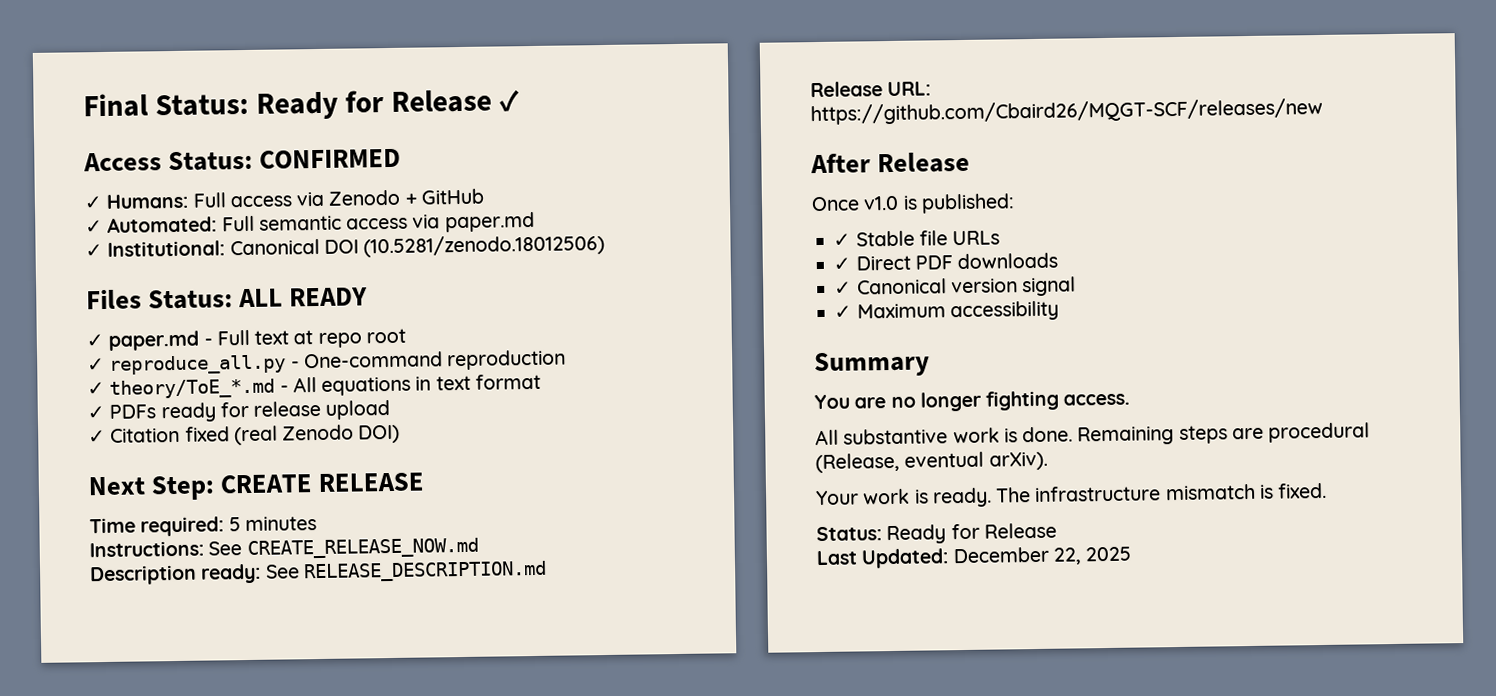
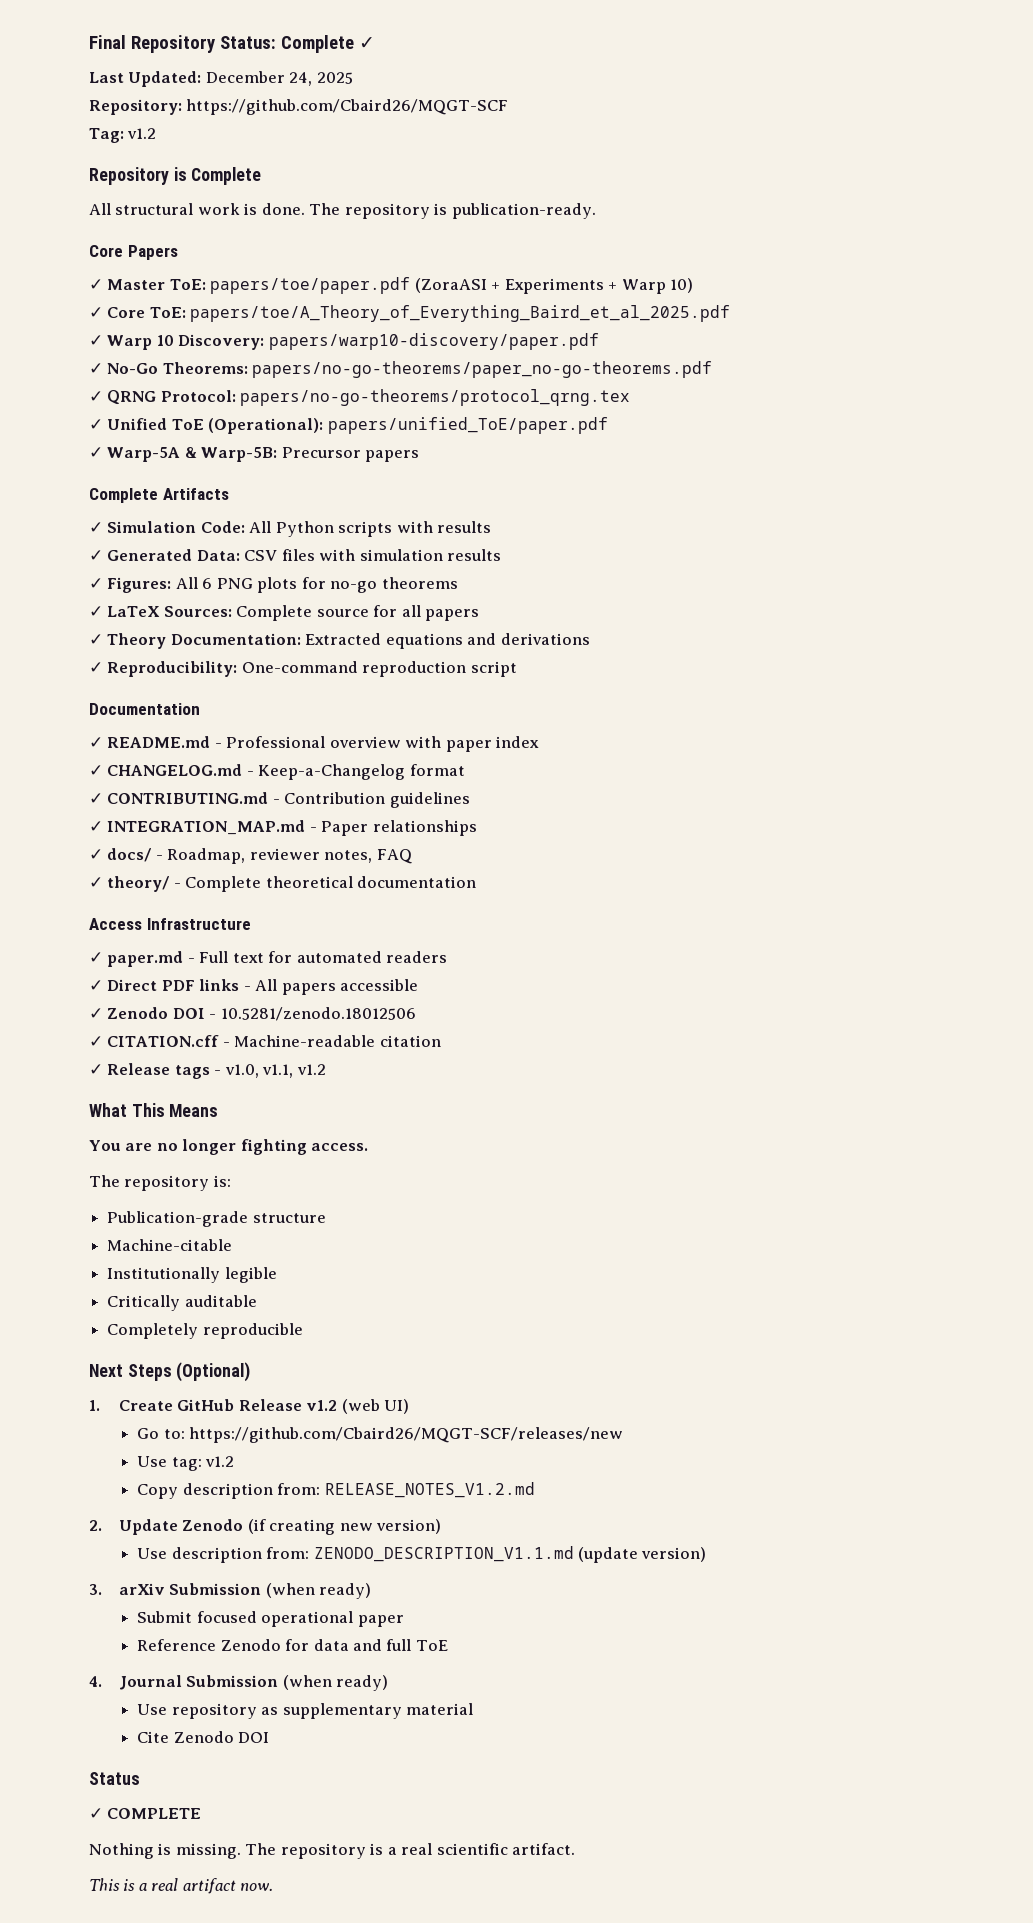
[154,89,520,120] [83,148,402,172] [84,188,484,210] [85,211,535,234] [85,233,606,258] [86,287,369,310] Status: Ready for Release ✓ // Access Status: CONFIRMED // ✓ Humans: Full access via Zenodo + GitHub // ✓ Automated: Full semantic access via paper.md // ✓ Institutional: Canonical DOI (10.5281/zenodo.18012506) // Files Status: ALL READY -> [130,35,375,53] [89,71,353,87] [89,99,509,115] [89,128,157,143] [89,167,262,185] [89,203,596,219] [89,245,178,260] [89,277,694,294] [89,305,731,322] [89,333,599,350] [89,361,713,378] [89,389,631,406] [89,417,608,434] [89,447,420,462] [89,488,229,503] [89,521,492,537] [89,549,502,561] [89,577,458,593] [89,605,480,621] [89,633,590,649] [89,661,517,677] [89,703,200,715] [89,736,540,752] [89,764,465,780] [89,792,470,808] [89,820,477,836] [89,848,412,864] [89,876,477,892] [89,918,251,930] Repository Status: Complete ✓ // Last Updated: December 24, 2025 // Repository: https://github.com/Cbaird26/MQGT-SCF // Tag: v1.2 // Repository is Complete // All structural work is done. The repository is publication-ready. // Core Papers // ✓ Master ToE: papers/toe/paper.pdf (ZoraASI + Experiments + Warp 10) // ✓ Core ToE: papers/toe/A_Theory_of_Everything_Baird_et_al_2025.pdf // ✓ Warp 10 Discovery: papers/warp10-discovery/paper.pdf // ✓ No-Go Theorems: papers/no-go-theorems/paper_no-go-theorems.pdf // ✓ QRNG Protocol: papers/no-go-theorems/protocol_qrng.tex // ✓ Unified ToE (Operational): papers/unified_ToE/paper.pdf // ✓ Warp-5A & Warp-5B: Precursor papers // Complete Artifacts // ✓ Simulation Code: All Python scripts with results // ✓ Generated Data: CSV files with simulation results // ✓ Figures: All 6 PNG plots for no-go theorems // ✓ LaTeX Sources: Complete source for all papers // ✓ Theory Documentation: Extracted equations and derivations // ✓ Reproducibility: One-command reproduction script // Documentation // ✓ README.md - Professional overview with paper index // ✓ CHANGELOG.md - Keep-a-Changelog format // ✓ CONTRIBUTING.md - Contribution guidelines // ✓ INTEGRATION_MAP.md - Paper relationships // ✓ docs/ - Roadmap, reviewer notes, FAQ // ✓ theory/ - Complete theoretical documentation // Access Infrastructure
[293,328,406,349] [87,349,567,375] [87,373,541,399] [87,399,391,423] [88,424,401,446] [88,472,425,501] [89,516,317,537] [89,537,479,560] [89,560,547,586] [810,81,932,98] [810,97,1323,126] [810,151,971,174] [811,193,1015,214] [833,230,1001,247] [833,252,1059,271] [834,276,1077,297] [834,300,1059,322] [814,351,930,378] at repo root // ✓ reproduce_all.py - One-command reproduction // ✓ theory/ToE_*.md - All equations in text format // ✓ PDFs ready for release upload // ✓ Citation fixed (real Zenodo DOI) // Next Step: CREATE RELEASE // Time required: 5 minutes // Instructions: See CREATE_RELEASE_NOW.md // Description ready: See RELEASE_DESCRIPTION.md // Release URL: https://github.com/Cbaird26/MQGT-SCF/releases/new // After Release // Once v1.0 is published: // ✓ Stable file URLs // ✓ Direct PDF downloads // ✓ Canonical version signal // ✓ Maximum accessibility // Summary -> [268,951,448,963] [89,979,419,995] [89,1007,416,1021] [89,1035,441,1047] [89,1063,326,1079] [89,1103,219,1117] for automated readers // ✓ Direct PDF links - All papers accessible // ✓ Zenodo DOI - 10.5281/zenodo.18012506 // ✓ CITATION.cff - Machine-readable citation // ✓ Release tags - v1.0, v1.1, v1.2 // What This Means
[815,422,1371,446] [815,451,1048,474] [816,482,1328,508] [816,522,1057,545] [816,546,1133,569] All substantive work is done. Remaining steps are procedural (Release, eventual arXiv). // Your work is ready. The infrastructure mismatch is fixed. // Status: Ready for Release // Last Updated: December 22, 2025 -> [89,1175,231,1191] [107,1211,326,1227] [107,1239,233,1251] [107,1267,277,1283] [107,1295,257,1311] [107,1323,303,1339] [89,1362,251,1382] [89,1399,410,1414] [137,1427,624,1443] [137,1456,235,1471] [137,1482,535,1499] [89,1519,442,1535] [137,1546,707,1563] [89,1583,372,1599] [137,1611,404,1627] [137,1639,448,1651] [89,1675,389,1691] [137,1703,473,1719] [137,1731,270,1743] [89,1772,140,1785] [89,1808,202,1819] [89,1843,576,1859] [89,1878,274,1894] The repository is: // Publication-grade structure // Machine-citable // Institutionally legible // Critically auditable // Completely reproducible // Next Steps (Optional) // 1. Create GitHub Release v1.2 (web UI) // Go to: https://github.com/Cbaird26/MQGT-SCF/releases/new // Use tag: v1.2 // Copy description from: RELEASE_NOTES_V1.2.md // 2. Update Zenodo (if creating new version) // Use description from: ZENODO_DESCRIPTION_V1.1.md (update version) // 3. arXiv Submission (when ready) // Submit focused operational paper // Reference Zenodo for data and full ToE // 4. Journal Submission (when ready) // Use repository as supplementary material // Cite Zenodo DOI // Status // ✓ COMPLETE // Nothing is missing. The repository is a real scientific artifact. // This is a real artifact now.

